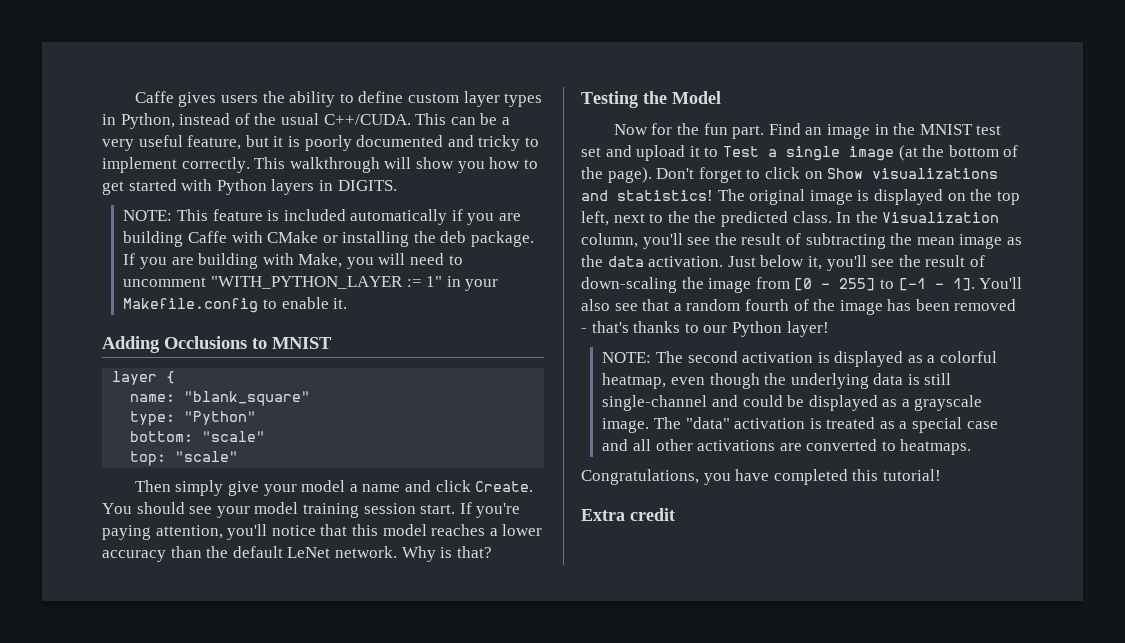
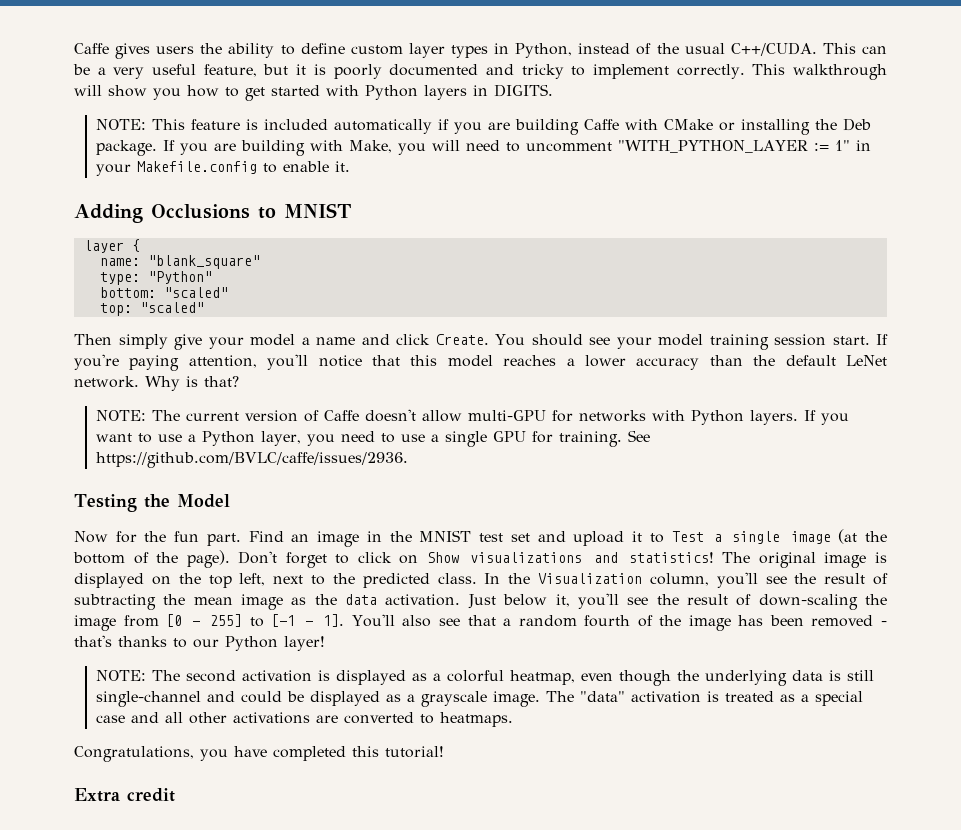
[440,231,467,243] deb -> [843,118,872,131] Deb
[202,431,266,442] "scale" -> [163,287,228,298] "scaled"
[175,451,239,462] "scale" -> [139,302,204,313] "scaled"
(492, 552) none -> [96,409,850,425] [96,430,651,447] [96,452,409,468] // NOTE: The current version of Caffe doesn't allow multi-GPU for networks with Python layers. If you want to use a Python layer, you need to use a single GPU for training. See https://github.com/BVLC/caffe/issues/2936.
[694,211,717,223] the -> (355, 578) none

